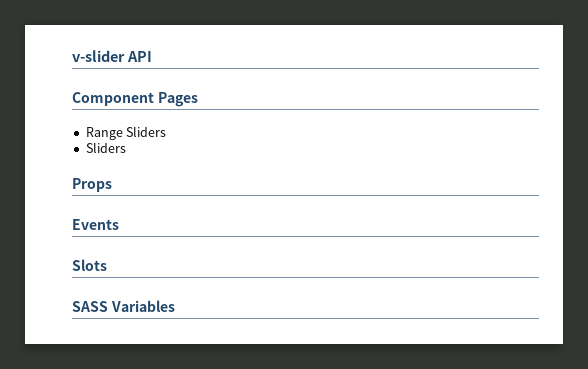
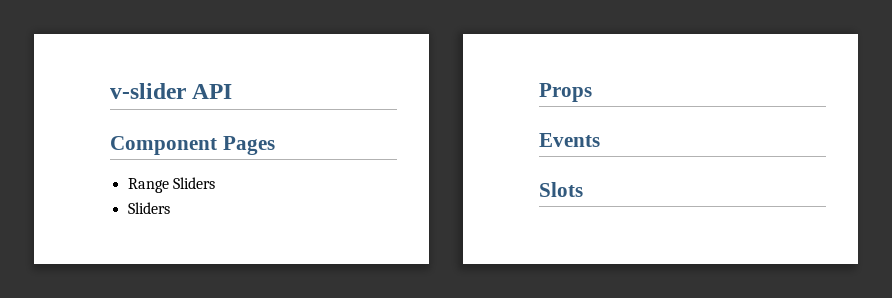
[72,300,175,312] // SASS Variables -> (583, 189) none

